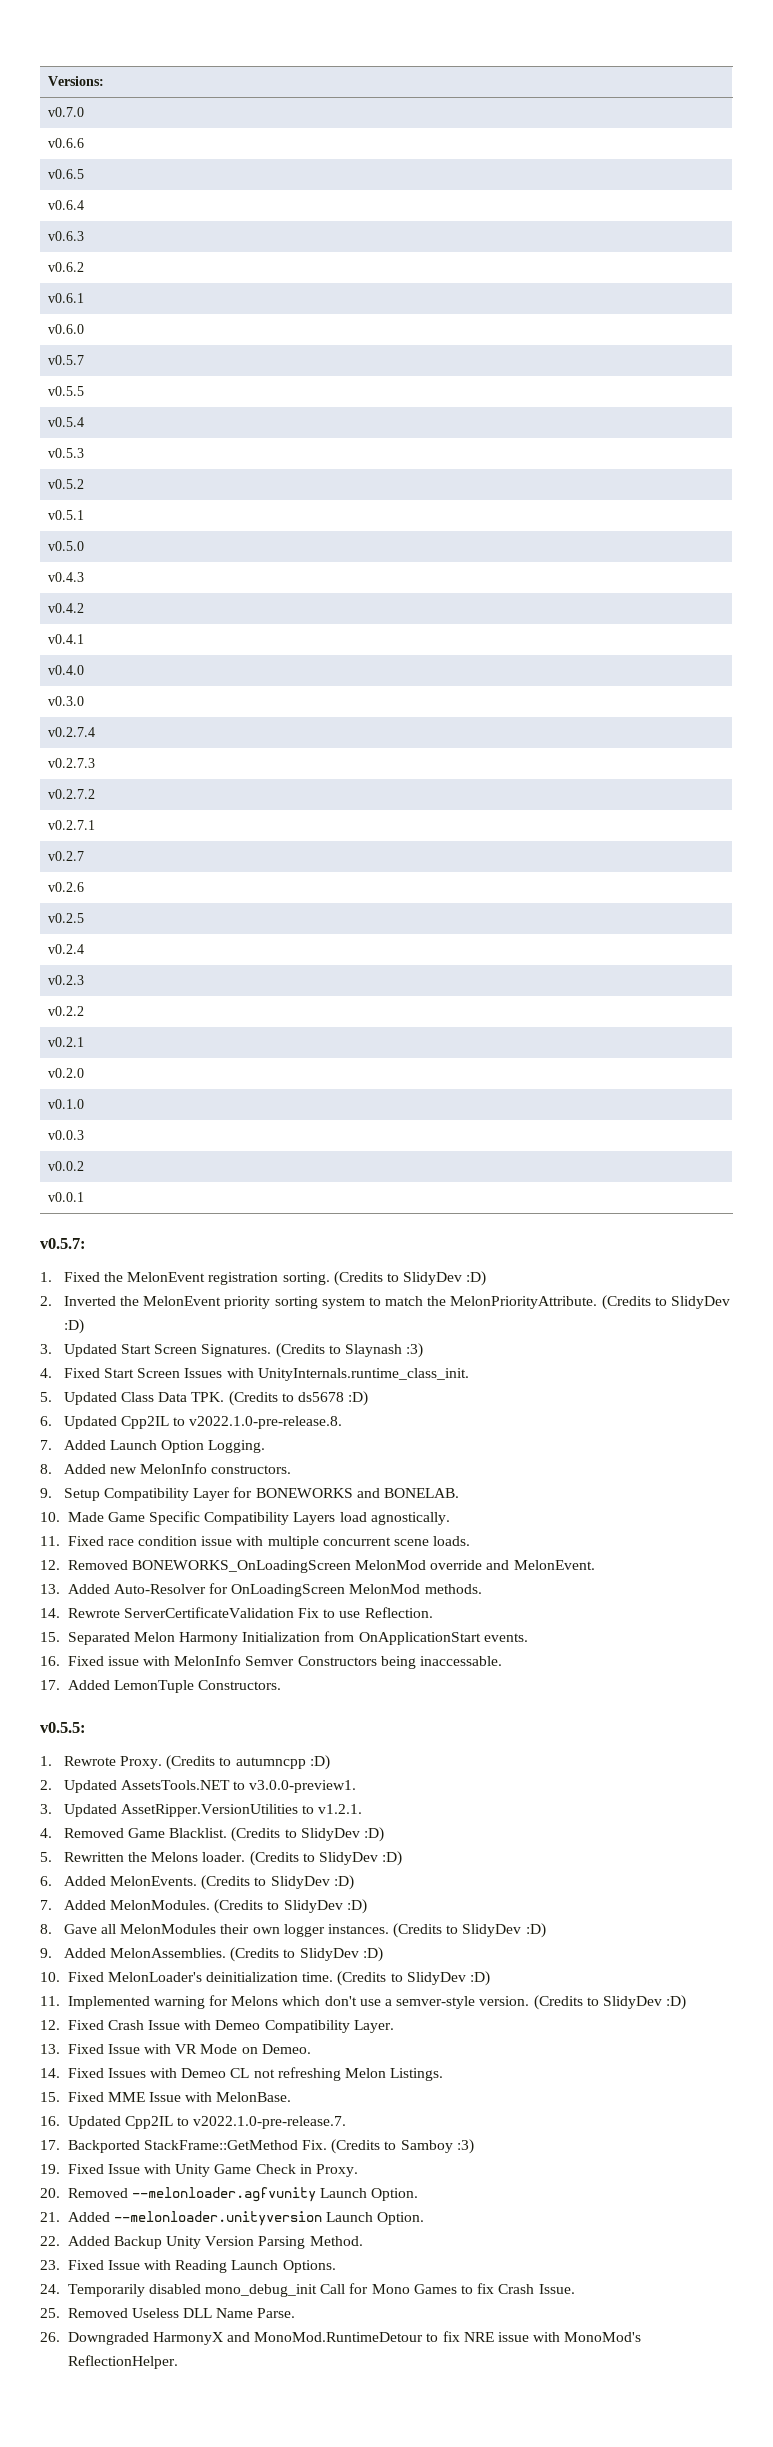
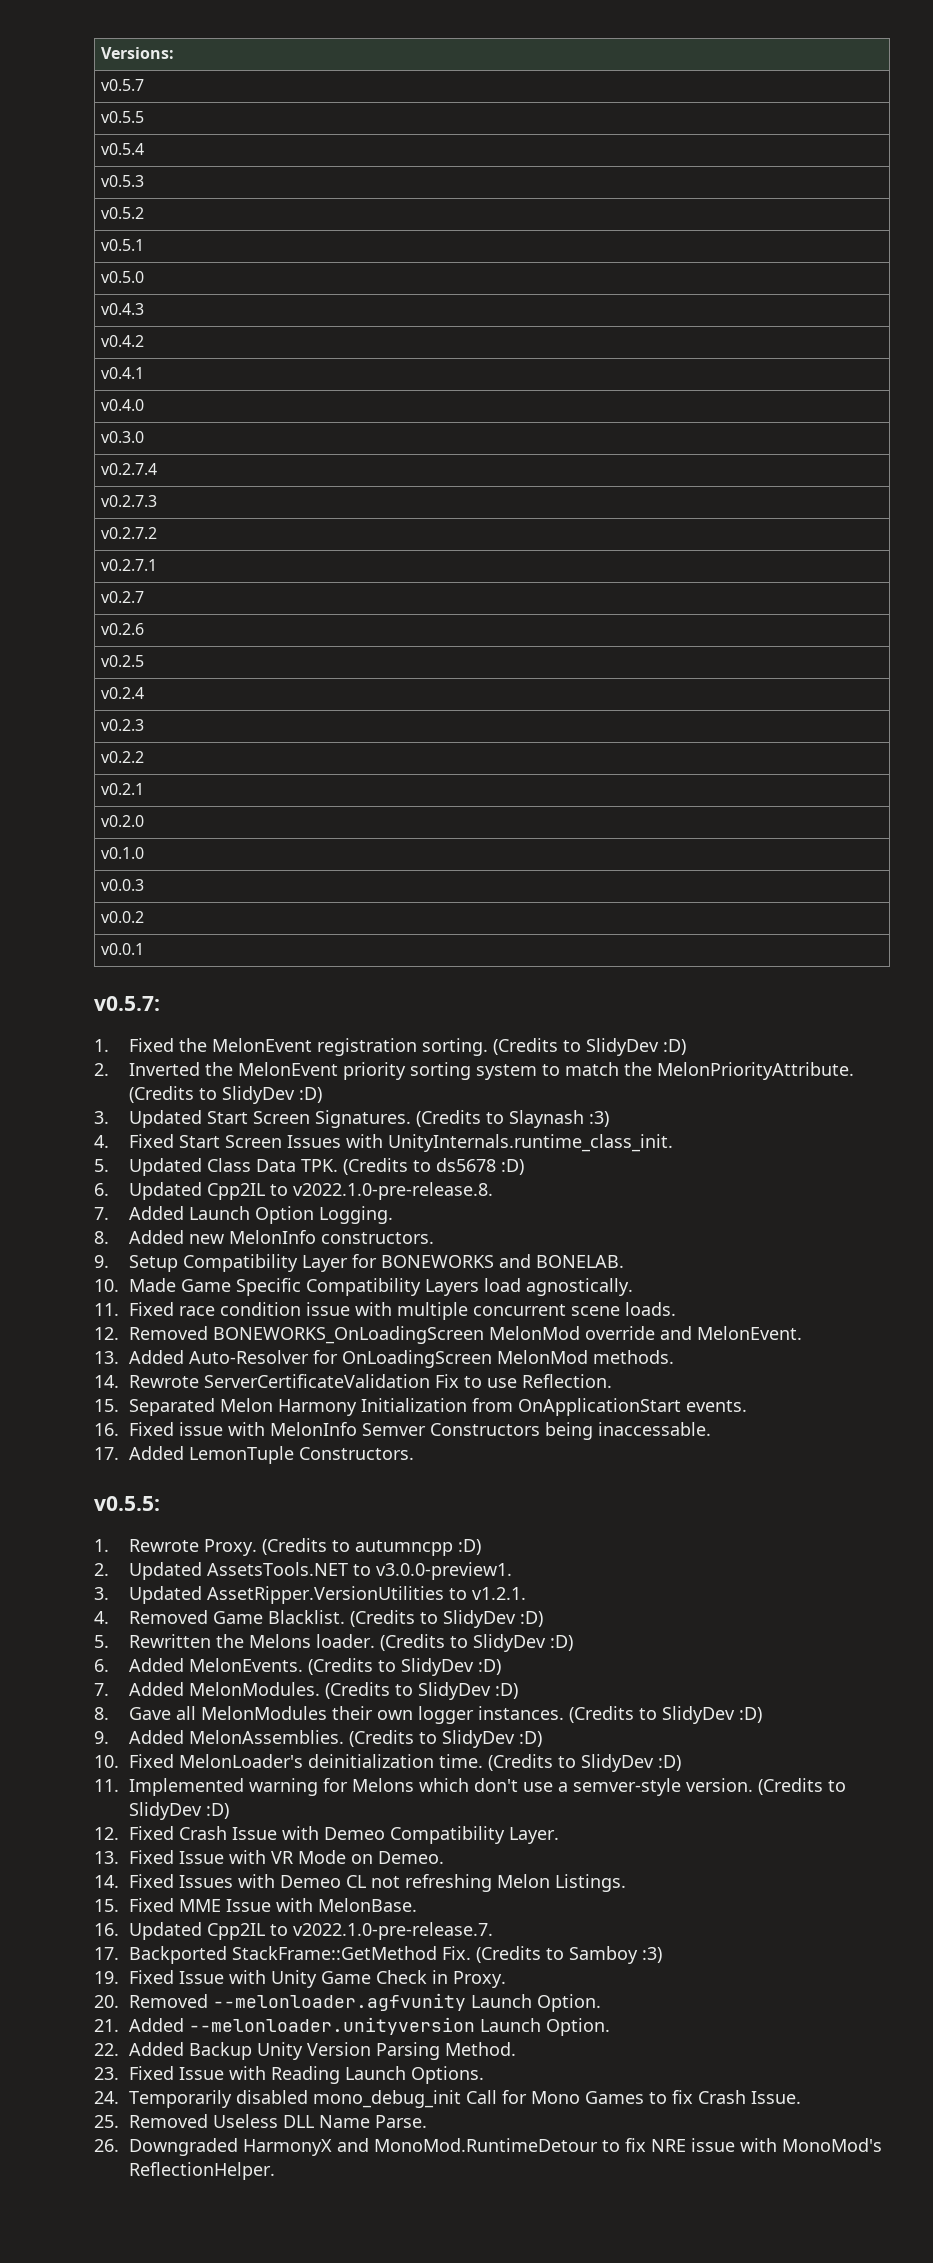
[47,107,84,117] [47,138,84,148] [47,169,84,179] [47,200,84,210] [47,231,84,241] [47,262,84,272] [47,293,84,303] [47,324,84,334] // v0.7.0 // v0.6.6 // v0.6.5 // v0.6.4 // v0.6.3 // v0.6.2 // v0.6.1 // v0.6.0 -> (175, 53) none

